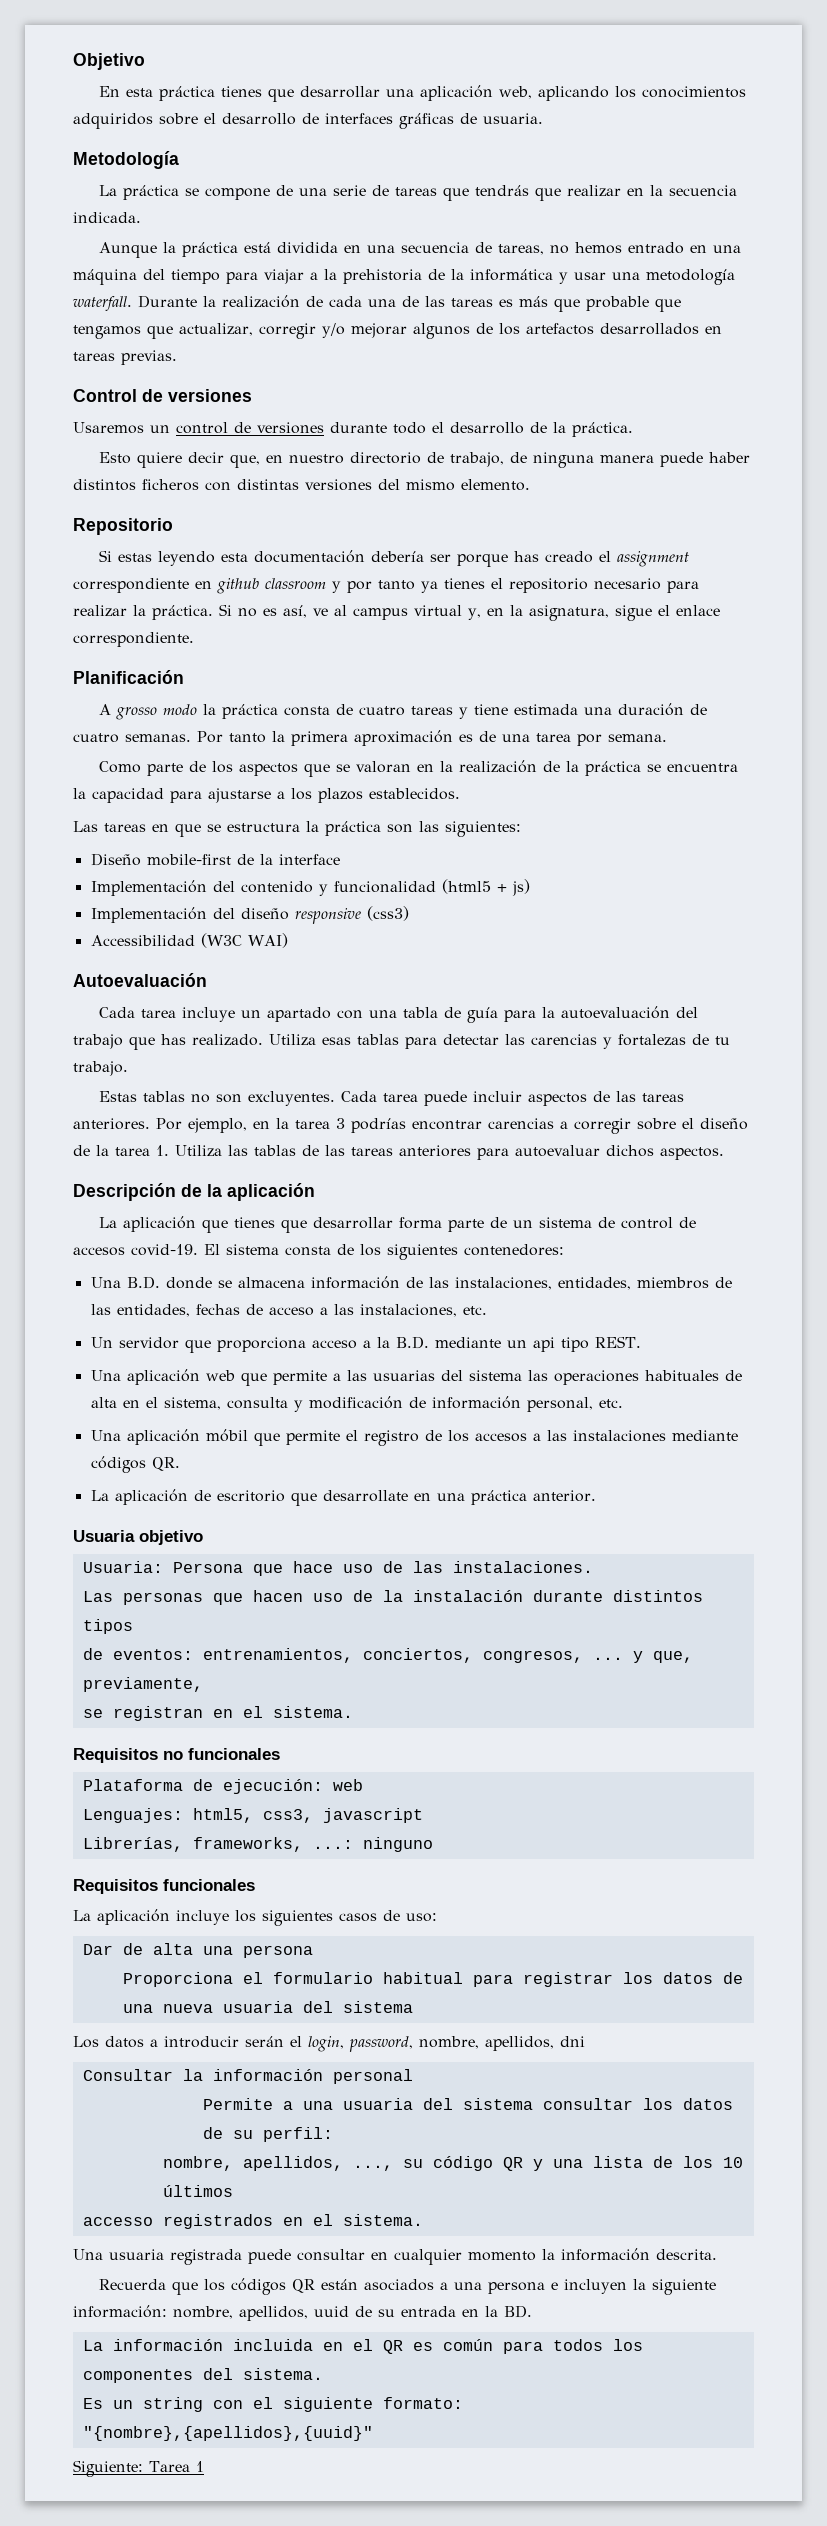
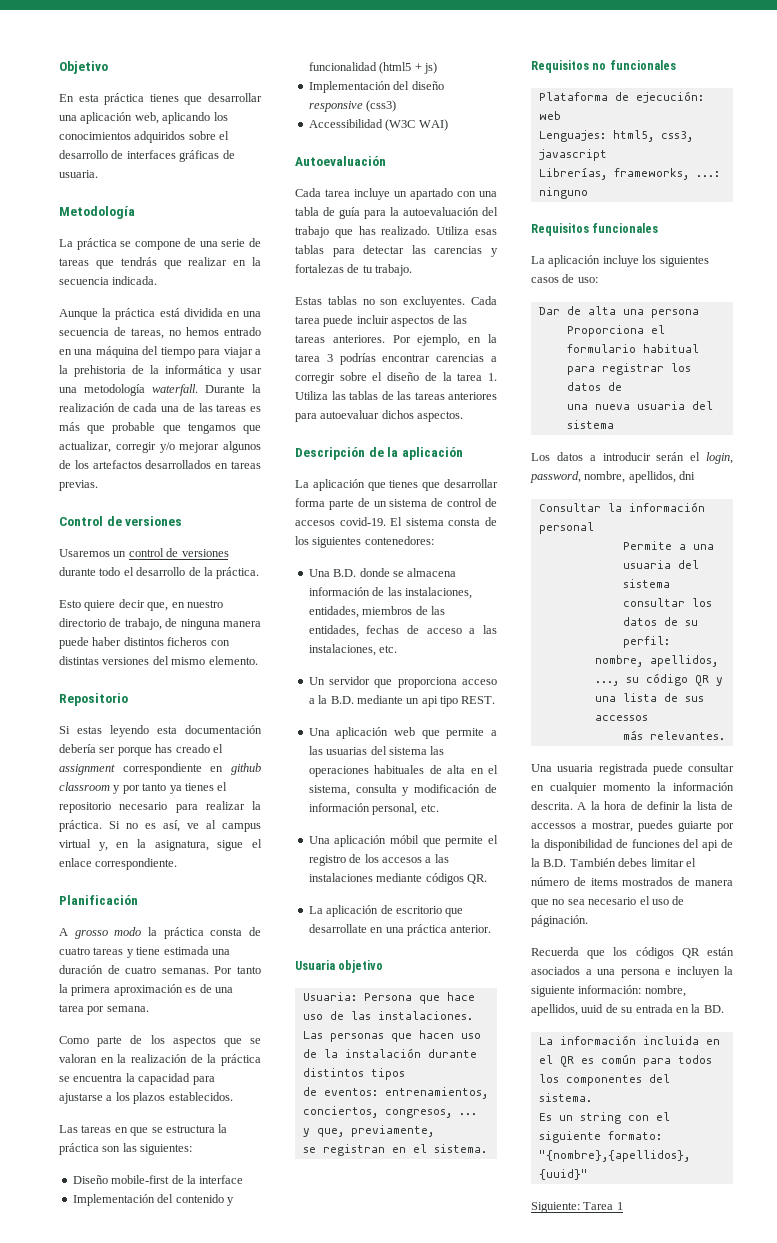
[682,2156,743,2168] [162,2185,233,2197] [82,2214,423,2229] los 10 últimos // accesso registrados en el sistema. -> [684,696,704,702] [594,715,648,721] [622,730,725,740] sus accessos // más relevantes.
(717, 2254) none -> [577,801,733,810] [531,820,734,832] [531,839,733,851] [531,858,696,867] [531,877,733,886] [531,896,685,908] [531,915,588,927] A la hora de definir la lista de accessos a mostrar, puedes guiarte por la disponibilidad de funciones del api de la B.D. También debes limitar el número de items mostrados de manera que no sea necesario el uso de páginación.

